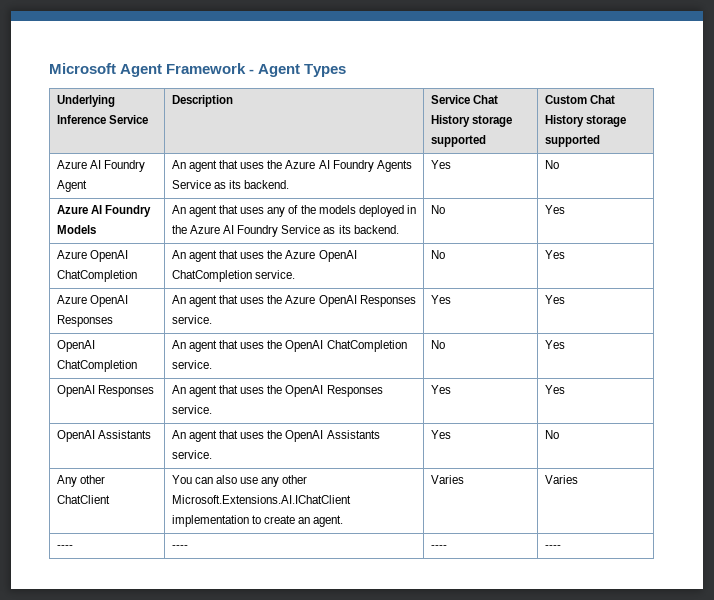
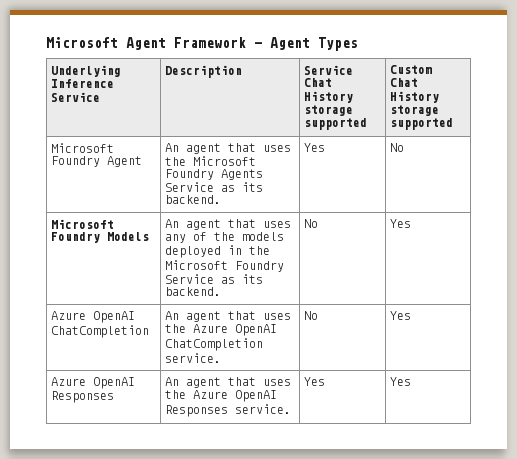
[56,160,101,169] Azure AI -> [51,143,115,153] Microsoft
[285,160,330,169] Azure AI -> [193,156,257,166] Microsoft
[56,205,102,214] Azure AI -> [51,219,115,229] Microsoft
[189,225,235,234] Azure AI -> [165,260,229,270] Microsoft
[56,340,95,352] [56,360,137,372] [171,340,407,352] [171,360,212,369] [430,340,445,349] [544,340,565,349] [56,385,154,397] [171,385,383,397] [171,405,212,414] [430,385,451,394] [544,385,565,394] [56,430,151,442] [171,430,380,442] [171,450,212,459] [430,430,451,439] [544,430,559,439] [56,475,105,487] [56,495,110,504] [171,475,308,487] [171,495,351,504] [171,515,344,527] [430,475,464,484] [544,475,578,484] [56,545,73,549] [171,545,188,549] [430,545,447,549] [544,545,561,549] // OpenAI ChatCompletion | An agent that uses the OpenAI ChatCompletion service. | No | Yes // OpenAI Responses | An agent that uses the OpenAI Responses service. | Yes | Yes // OpenAI Assistants | An agent that uses the OpenAI Assistants service. | Yes | No // Any other ChatClient | You can also use any other Microsoft.Extensions.AI.IChatClient implementation to create an agent. | Varies | Varies // ---- | ---- | ---- | ---- -> (412, 381) none

